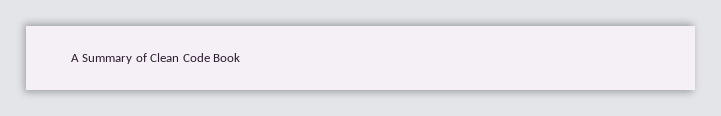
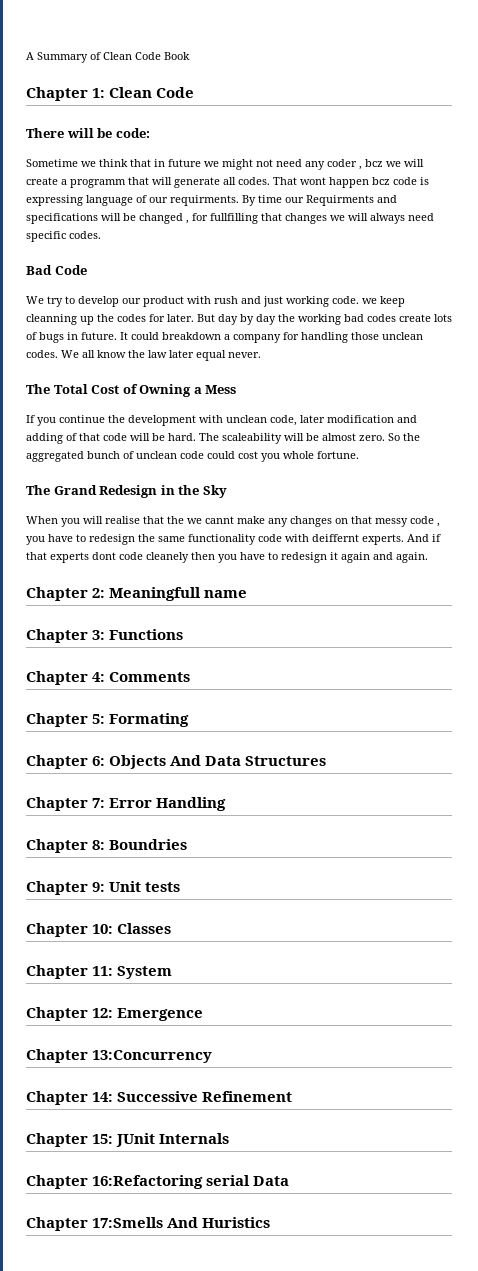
(240, 57) none -> [26,87,195,101] [26,128,150,138] [26,159,424,170] [26,177,429,188] [26,195,397,206] [26,213,434,224] [26,231,101,242] [26,265,87,275] [26,296,405,307] [26,314,452,325] [26,332,423,343] [26,350,261,361] [26,384,237,397] [26,415,417,426] [26,433,420,444] [26,451,359,462] [26,485,227,498] [26,516,440,527] [26,534,441,545] [26,552,428,563] [26,587,248,601] [26,629,184,643] [26,671,191,685] [26,713,190,727] [26,755,327,769] [26,797,227,811] [26,839,188,853] [26,881,181,895] [26,923,172,937] [26,965,173,979] [26,1007,204,1021] [26,1049,213,1063] [26,1091,293,1105] [26,1133,230,1147] [26,1175,290,1189] [26,1217,271,1231] // Chapter 1: Clean Code // There will be code: // Sometime we think that in future we might not need any coder , bcz we will create a programm that will generate all codes. That wont happen bcz code is expressing language of our requirments. By time our Requirments and specifications will be changed , for fullfilling that changes we will always need specific codes. // Bad Code // We try to develop our product with rush and just working code. we keep cleanning up the codes for later. But day by day the working bad codes create lots of bugs in future. It could breakdown a company for handling those unclean codes. We all know the law later equal never. // The Total Cost of Owning a Mess // If you continue the development with unclean code, later modification and adding of that code will be hard. The scaleability will be almost zero. So the aggregated bunch of unclean code could cost you whole fortune. // The Grand Redesign in the Sky // When you will realise that the we cannt make any changes on that messy code , you have to redesign the same functionality code with deiffernt experts. And if that experts dont code cleanely then you have to redesign it again and again. // Chapter 2: Meaningfull name // Chapter 3: Functions // Chapter 4: Comments // Chapter 5: Formating // Chapter 6: Objects And Data Structures // Chapter 7: Error Handling // Chapter 8: Boundries // Chapter 9: Unit tests // Chapter 10: Classes // Chapter 11: System // Chapter 12: Emergence // Chapter 13:Concurrency // Chapter 14: Successive Refinement // Chapter 15: JUnit Internals // Chapter 16:Refactoring serial Data // Chapter 17:Smells And Huristics

